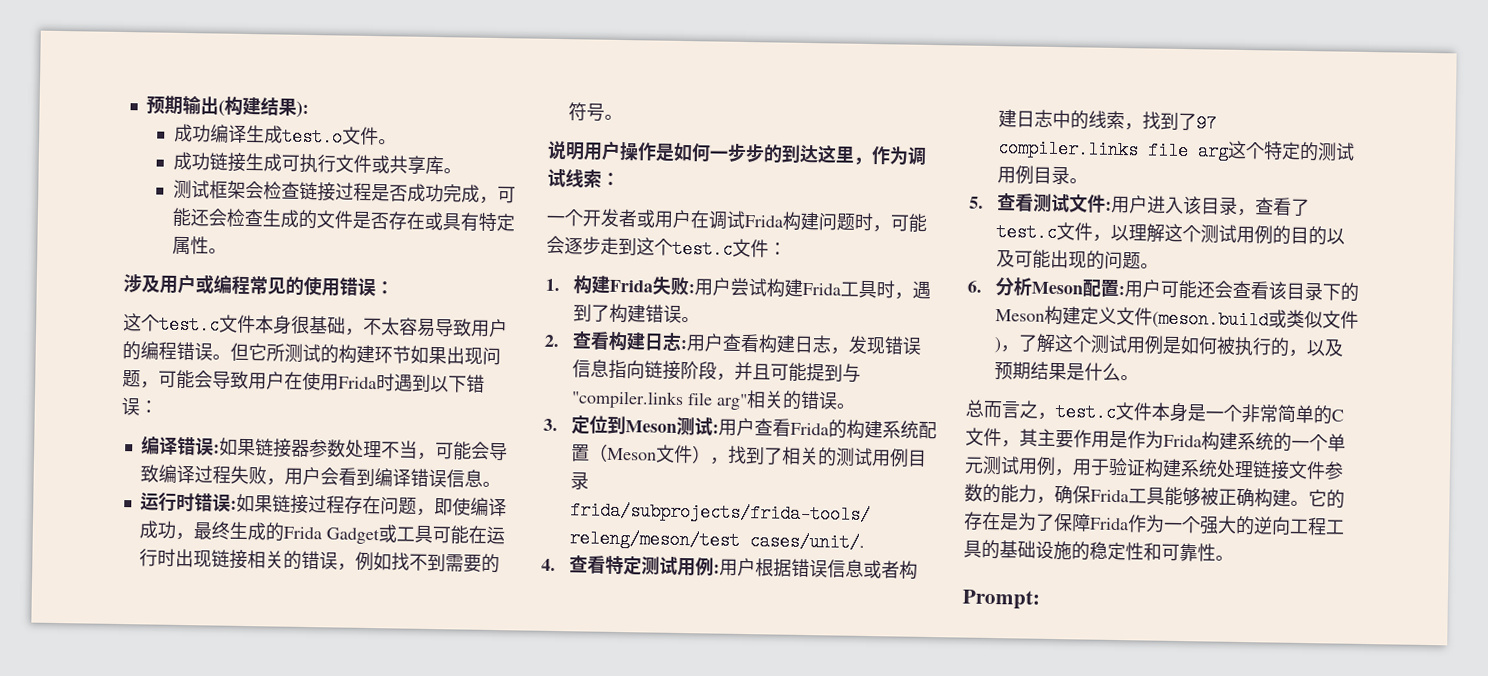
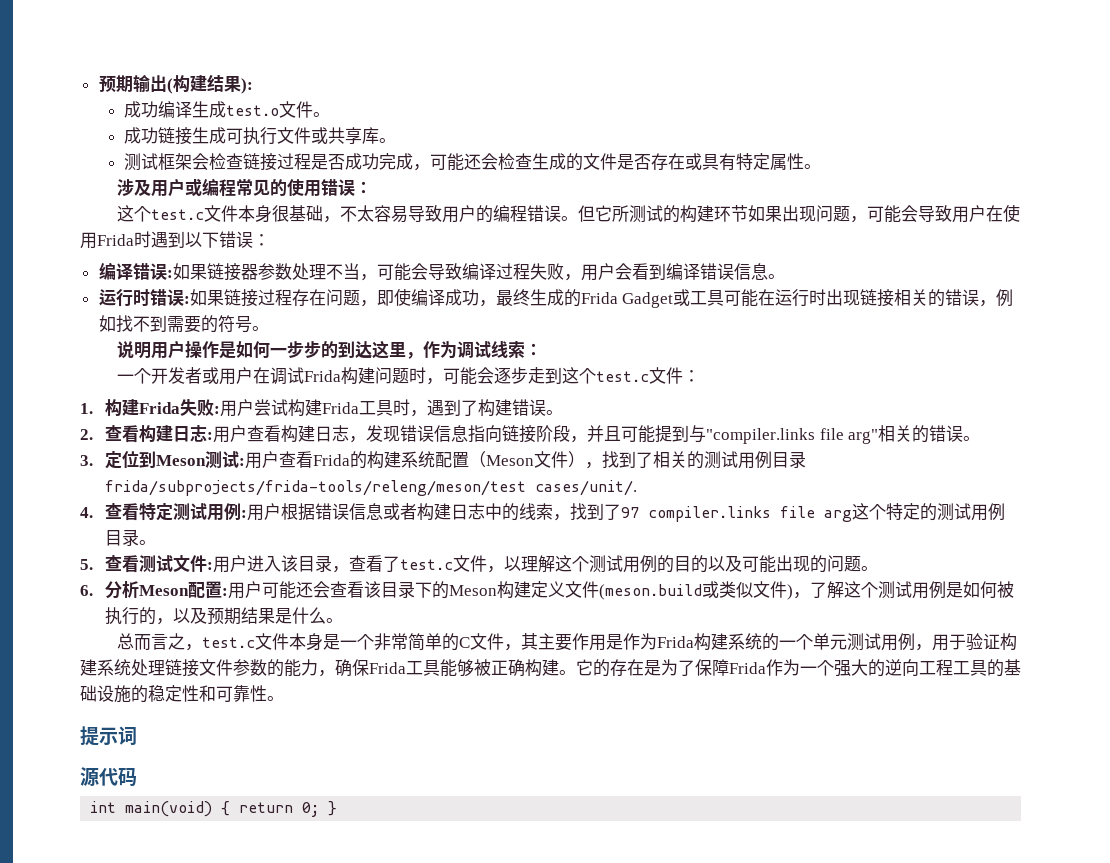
[962,589,1040,610] Prompt: -> [80,726,137,746] [80,767,137,786] [90,801,338,817] 提示词 // 源代码 // int main(void) { return 0; }

